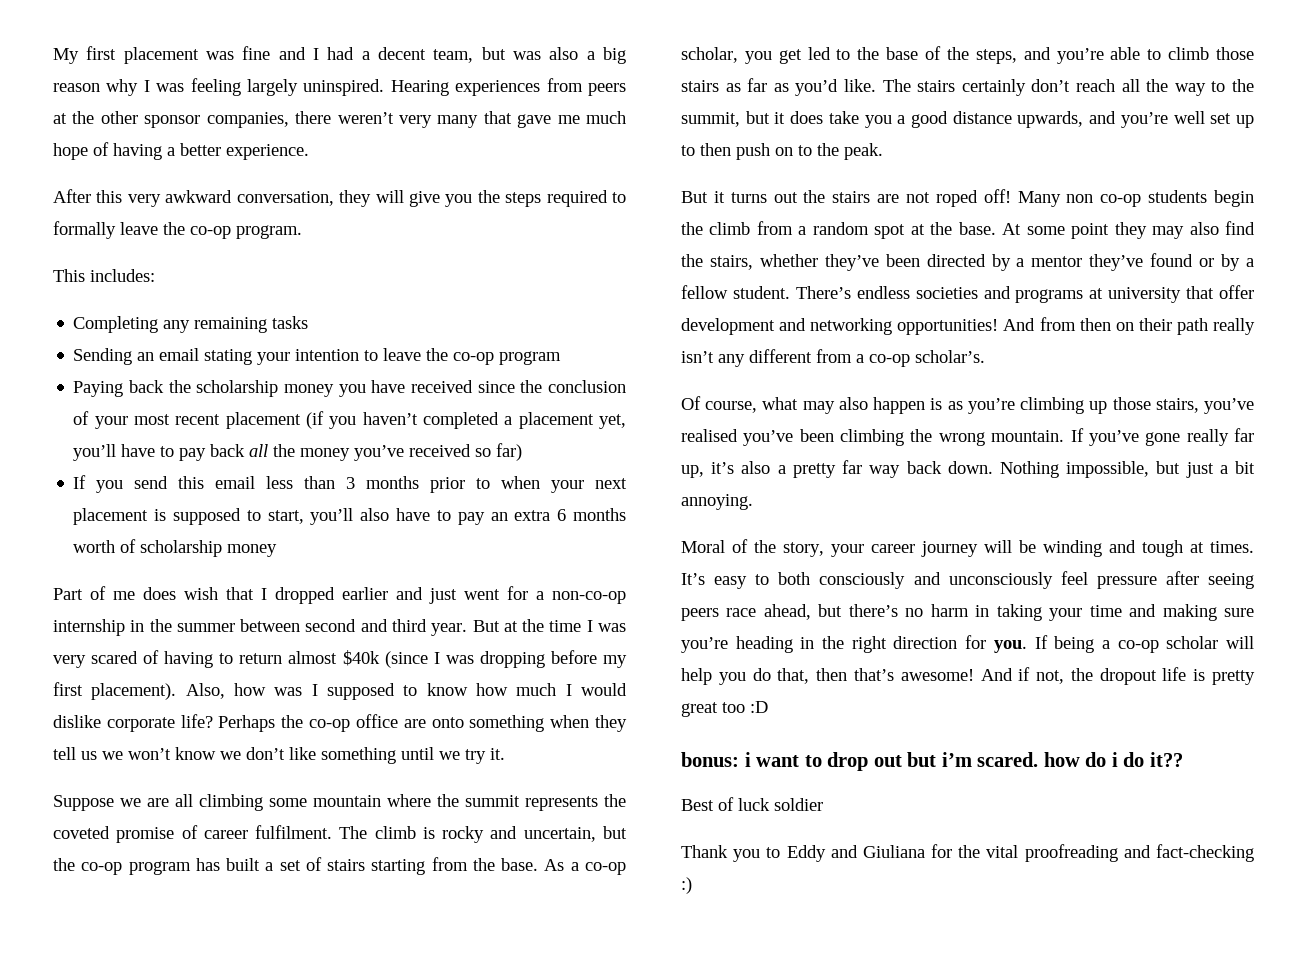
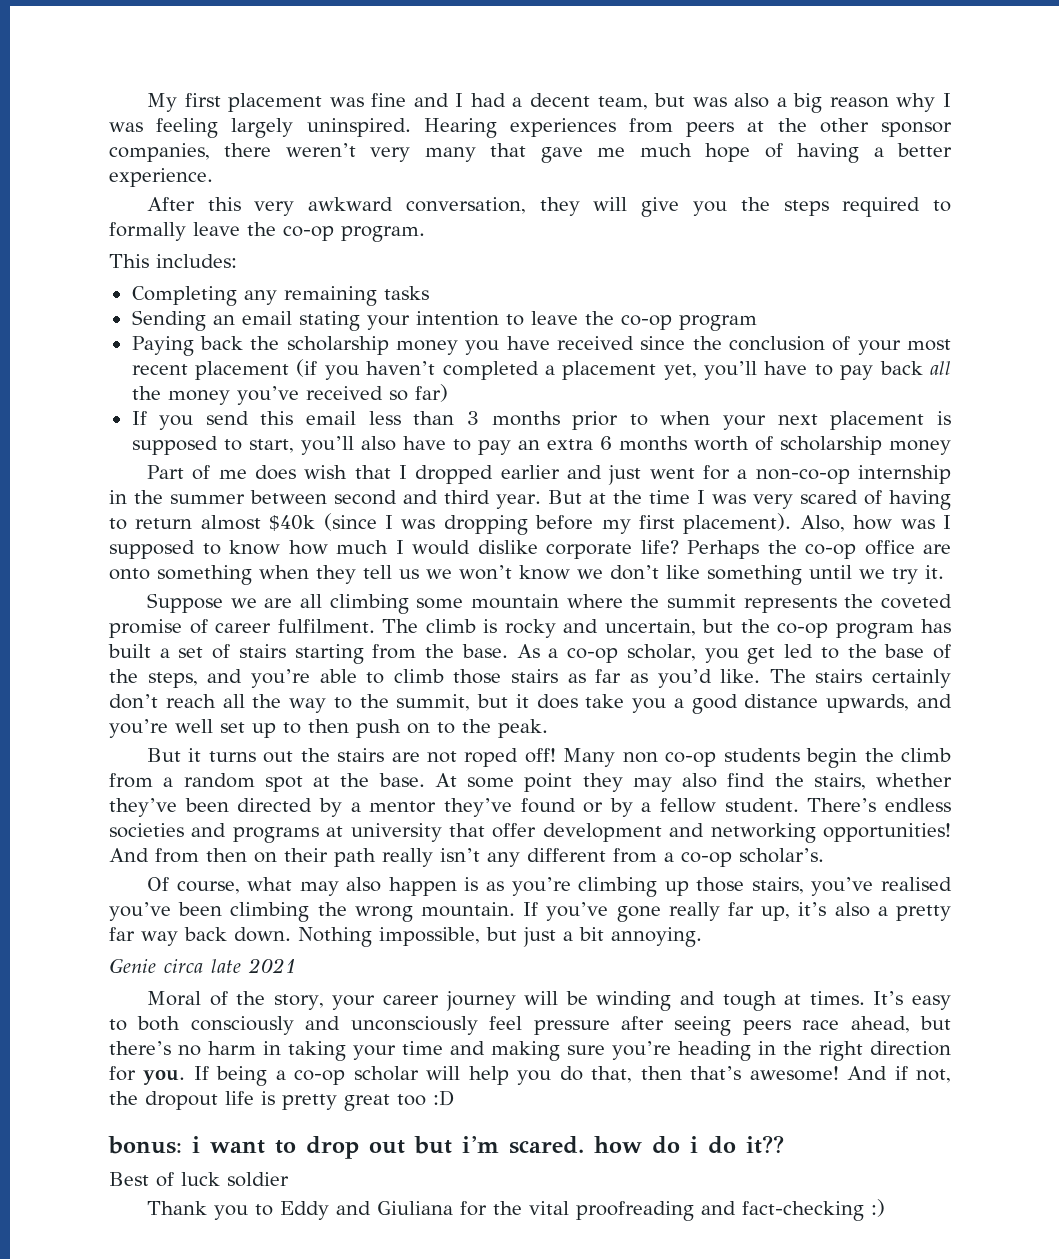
(753, 502) none -> [109,958,297,973] // Genie circa late 2021

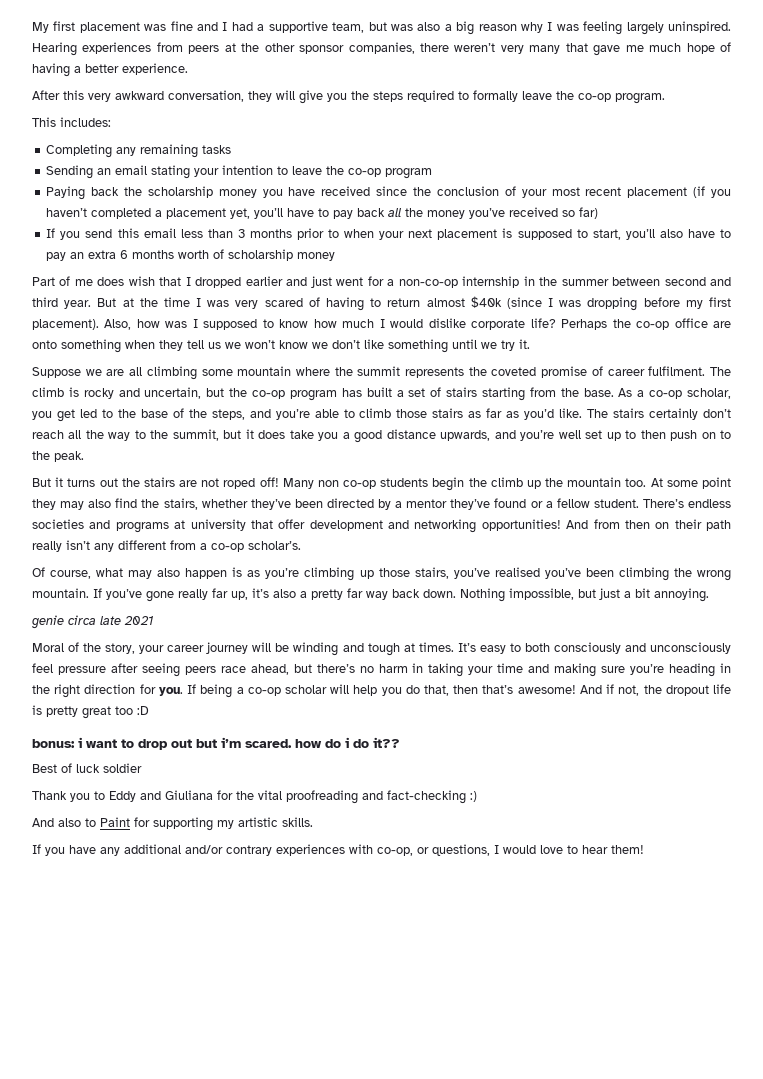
[529,93,590,107] decent -> [268,21,328,33] supportive
[109,773,425,792] from a random spot at the base. -> [526,477,647,489] up the mountain too.
[609,798,633,817] by -> (543, 504) none
[109,958,156,973] Genie -> [31,615,64,629] genie
(885, 1208) none -> [32,817,313,831] [32,844,644,856] // And also to Paint for supporting my artistic skills. // If you have any additional and/or contrary experiences with co-op, or questions, I would love to hear them!

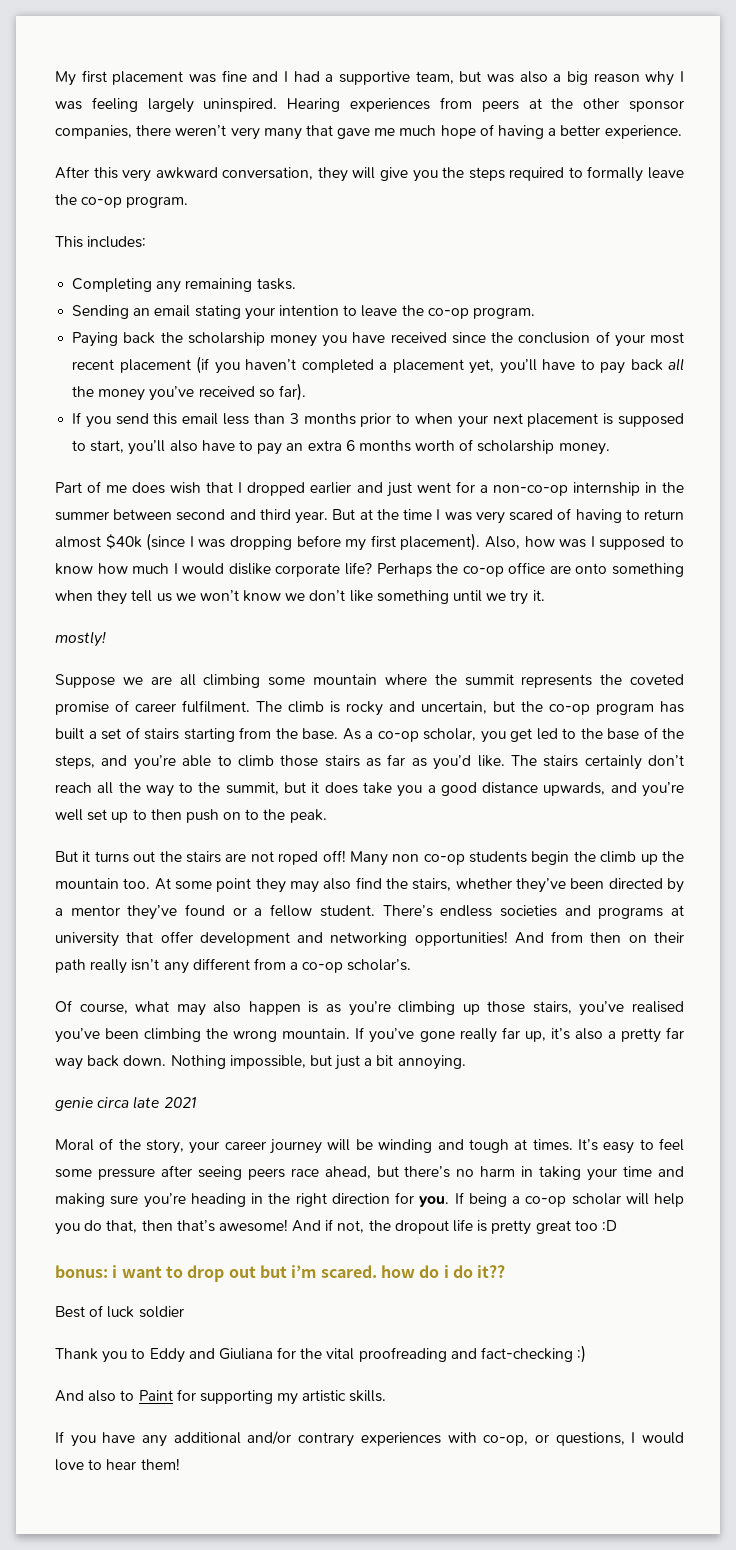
[202,145,232,154] tasks -> [256,278,296,290] tasks.
[385,168,433,179] program -> [472,307,535,319] program.
[579,207,599,219] far) -> [278,383,306,401] far).
[297,252,336,261] money -> [558,443,610,455] money.
(530, 344) none -> [55,631,106,647] // mostly!
[524,642,731,654] [32,663,53,673] both consciously and unconsciously feel -> [659,1138,685,1151] [55,1169,92,1178] feel some

